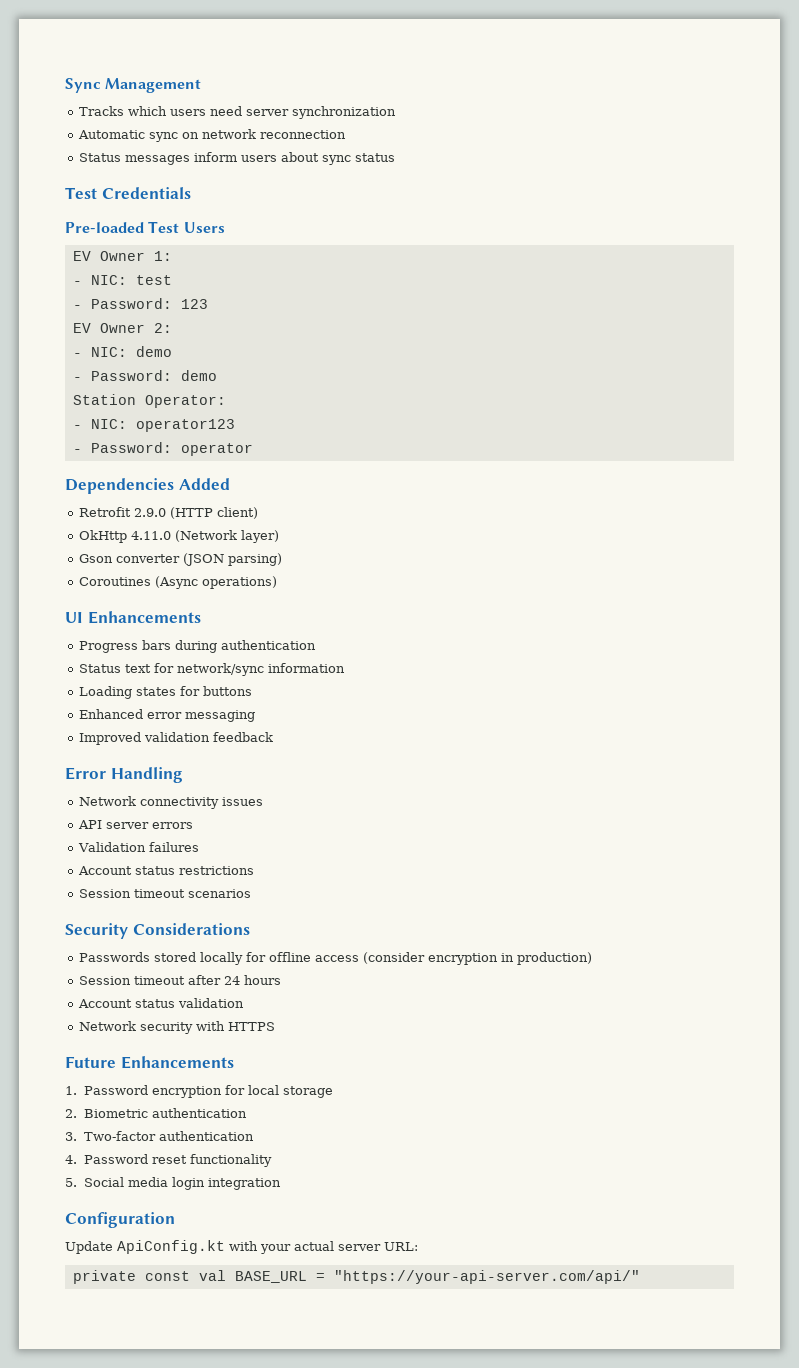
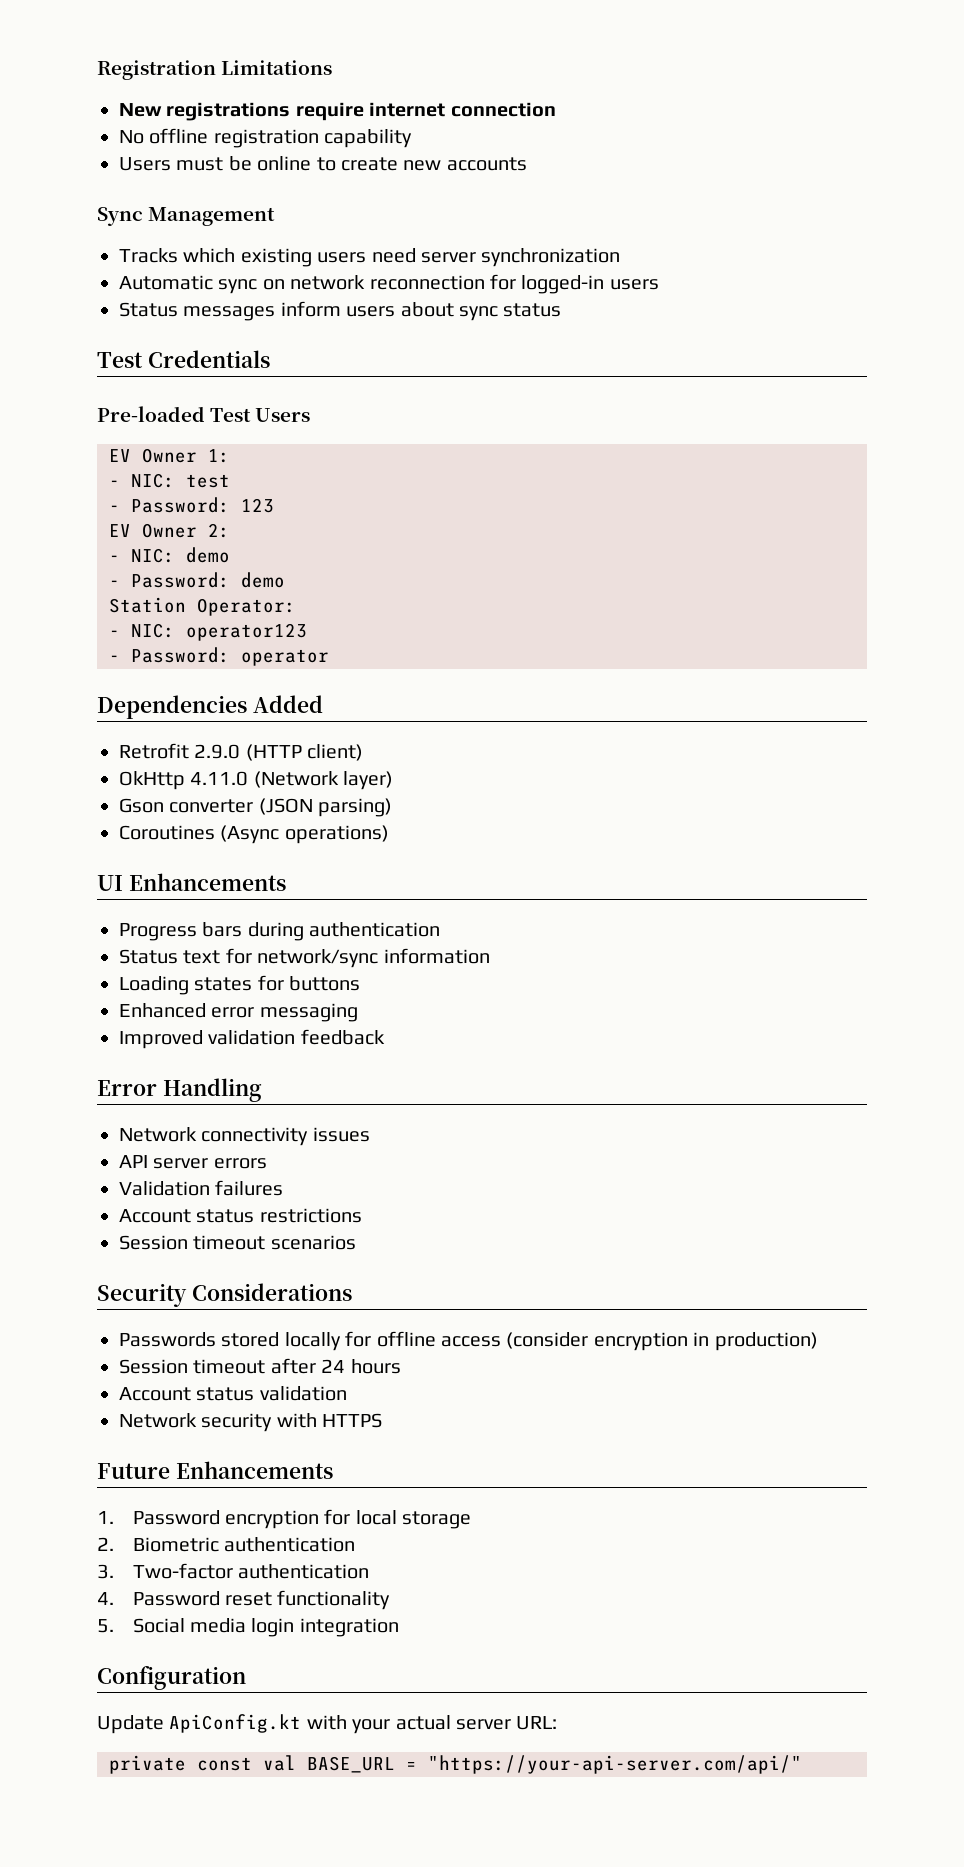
(65, 85) none -> [97,60,333,80] [119,102,556,121] [119,128,413,148] [119,156,527,171] Registration Limitations // New registrations require internet connection // No offline registration capability // Users must be online to create new accounts //
(168, 111) none -> [240,248,312,267] existing
(347, 134) none -> [490,274,659,294] for logged-in users

